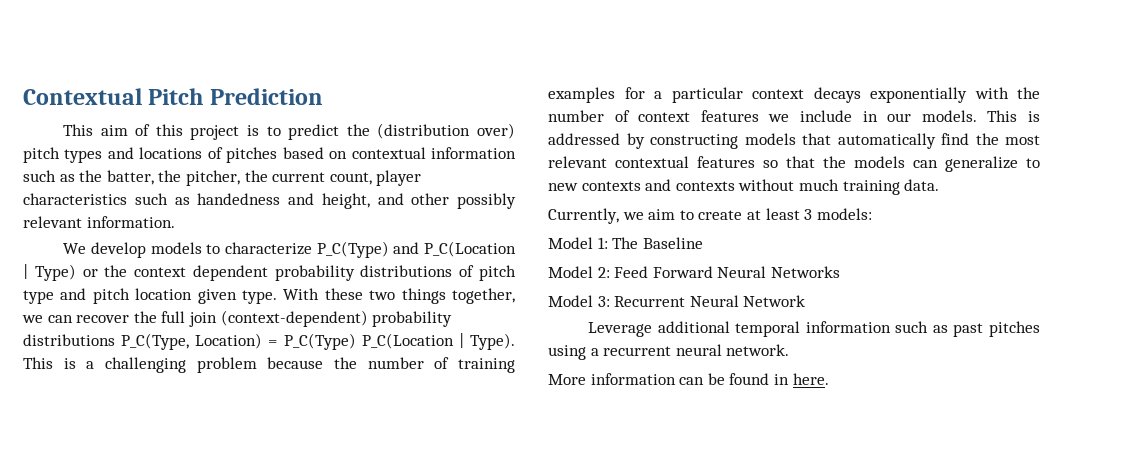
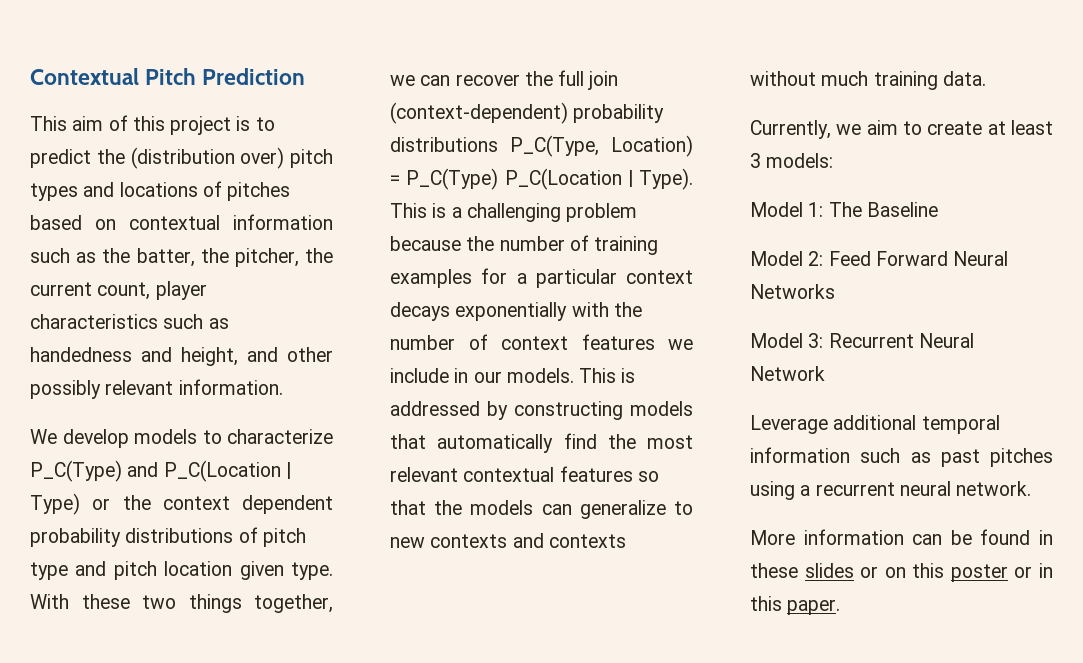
[792,373,829,385] here. -> [750,563,1053,582] [750,596,841,615] these slides or on this poster or in this paper.

